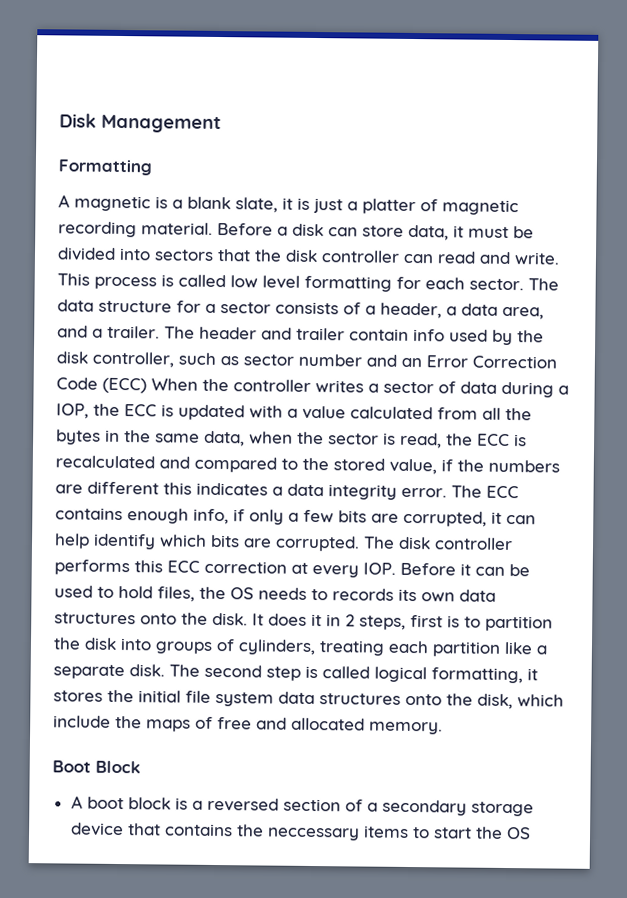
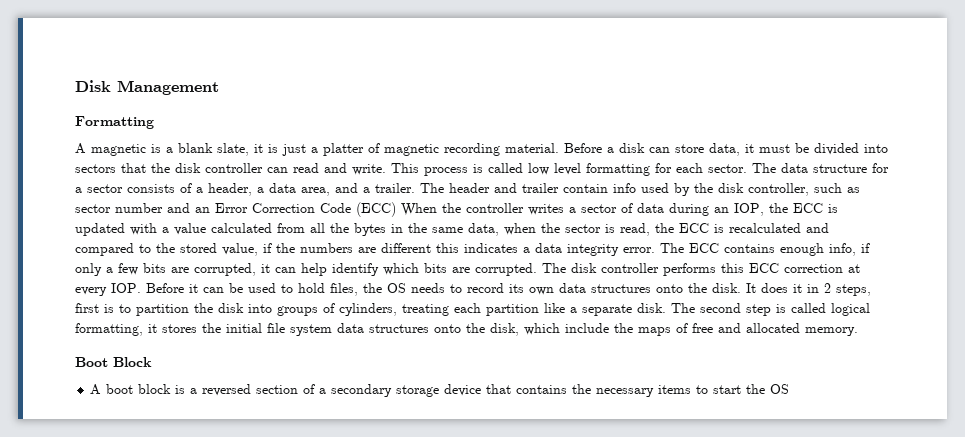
[558,385,569,395] a -> [714,207,729,213] an
[332,588,394,601] records -> [467,283,504,293] record
[266,827,360,841] neccessary -> [596,388,655,397] necessary

